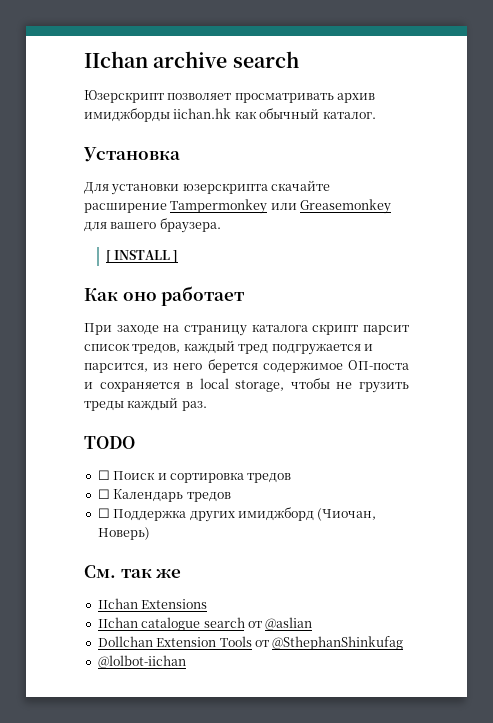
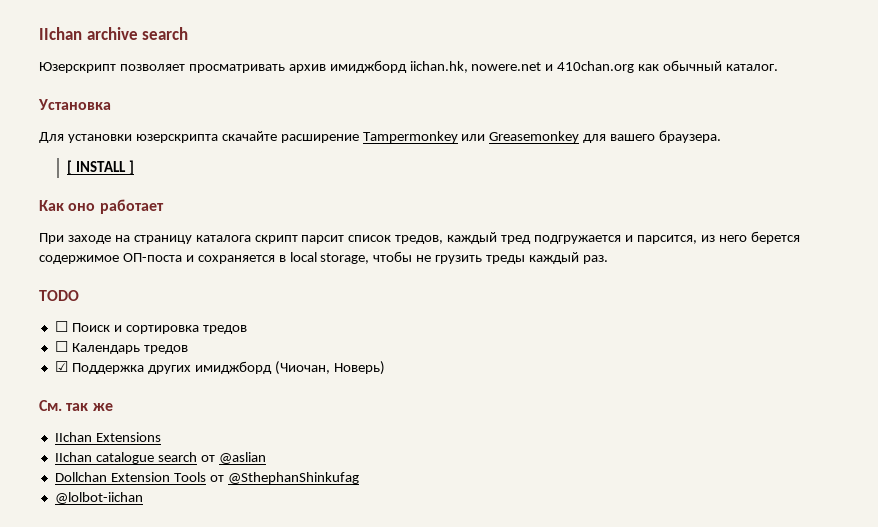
[84,108,232,122] имиджборды iichan.hk -> [329,60,635,73] имиджборд iichan.hk, nowere.net и 410chan.org
[97,508,110,518] ☐ -> [54,361,68,372] ☑

